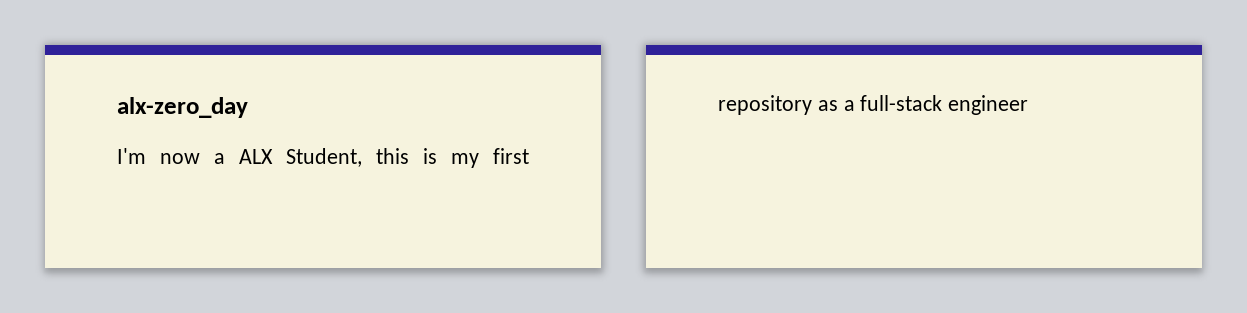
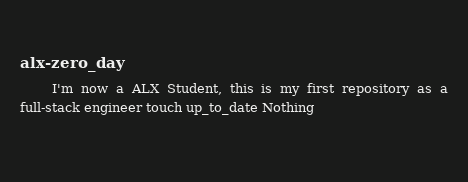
(1029, 105) none -> [146,102,314,115] touch up_to_date Nothing

